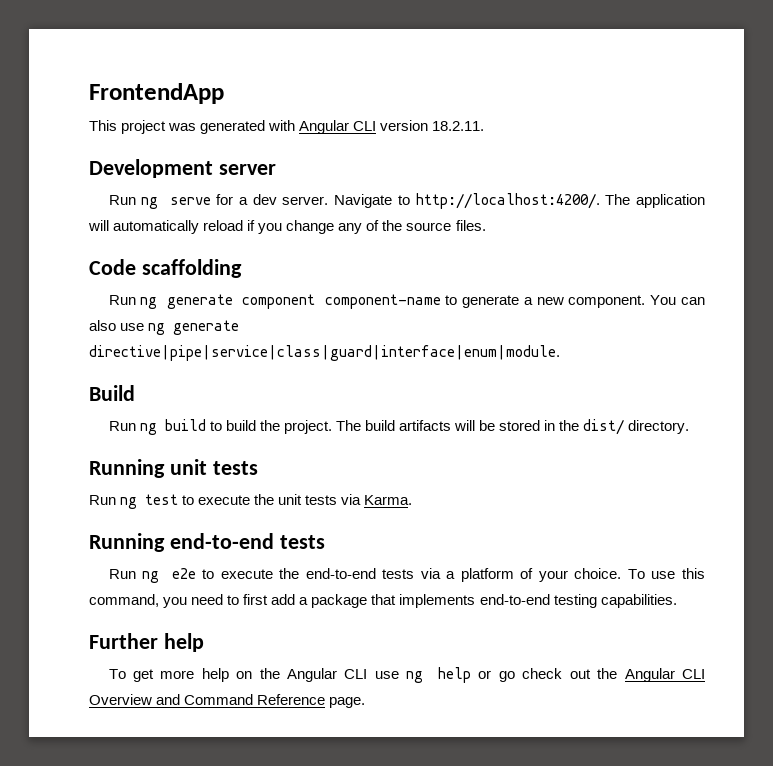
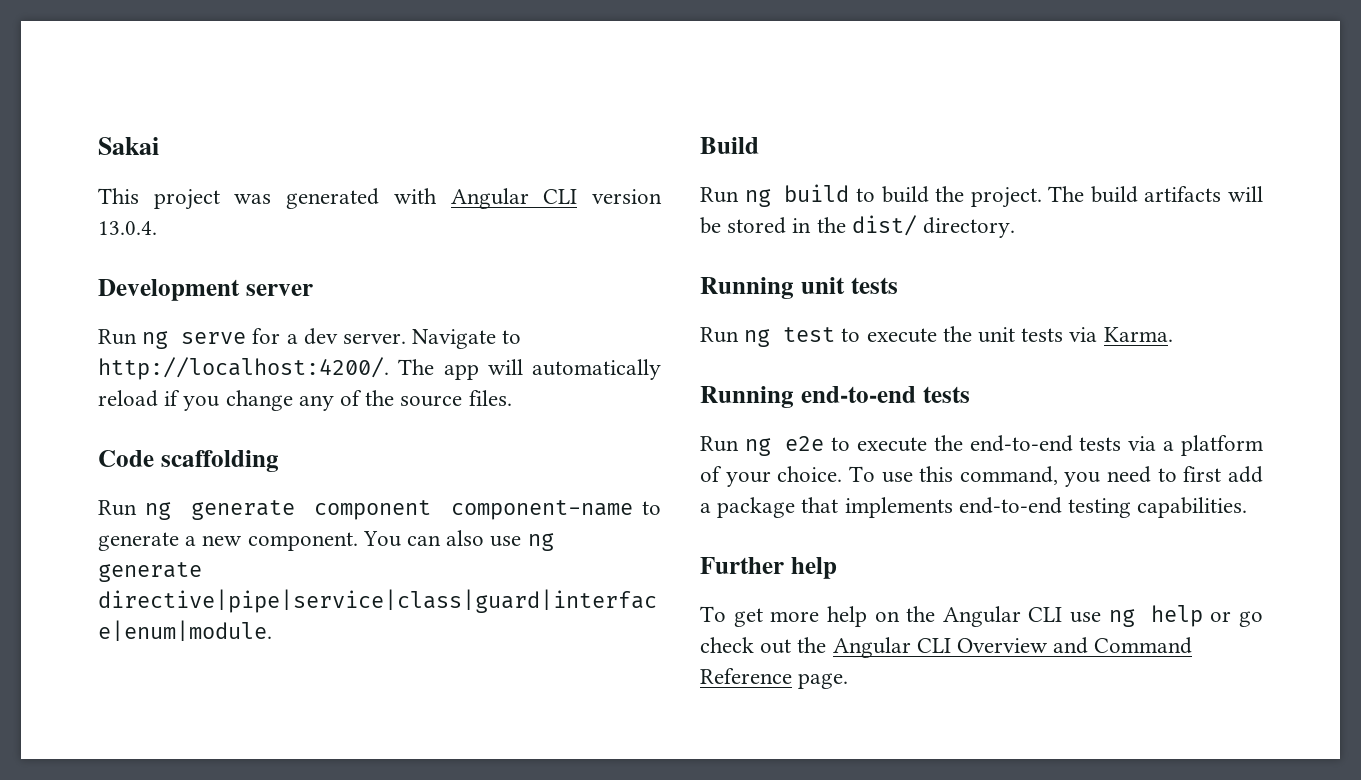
[89,83,224,104] FrontendApp -> [98,137,159,155] Sakai
[432,121,485,131] 18.2.11. -> [98,221,157,235] 13.0.4.
[636,194,706,208] application -> [443,364,479,380] app

